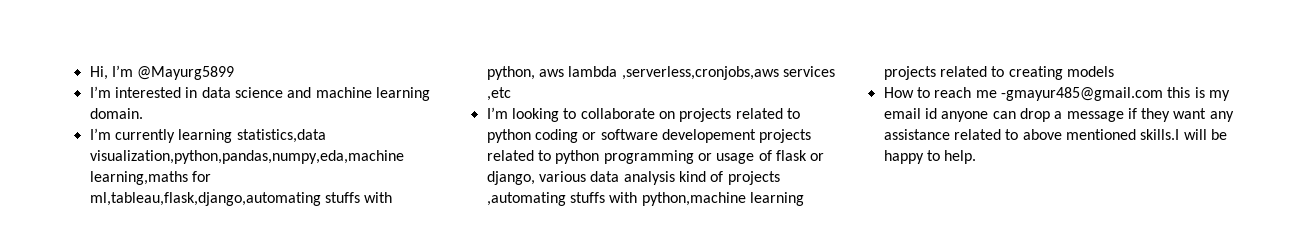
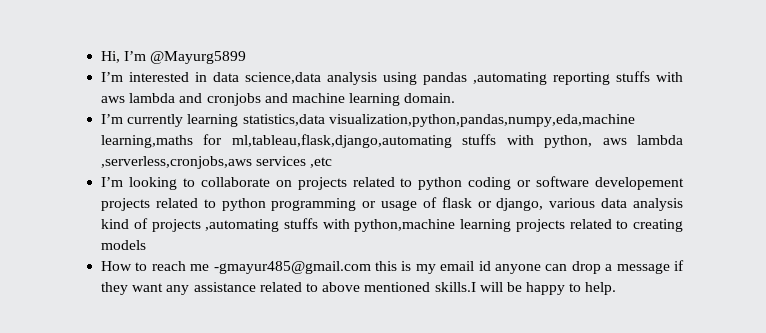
[234,87,283,98] science -> [245,71,683,85] [101,93,261,106] science,data analysis using pandas ,automating reporting stuffs with aws lambda and cronjobs

